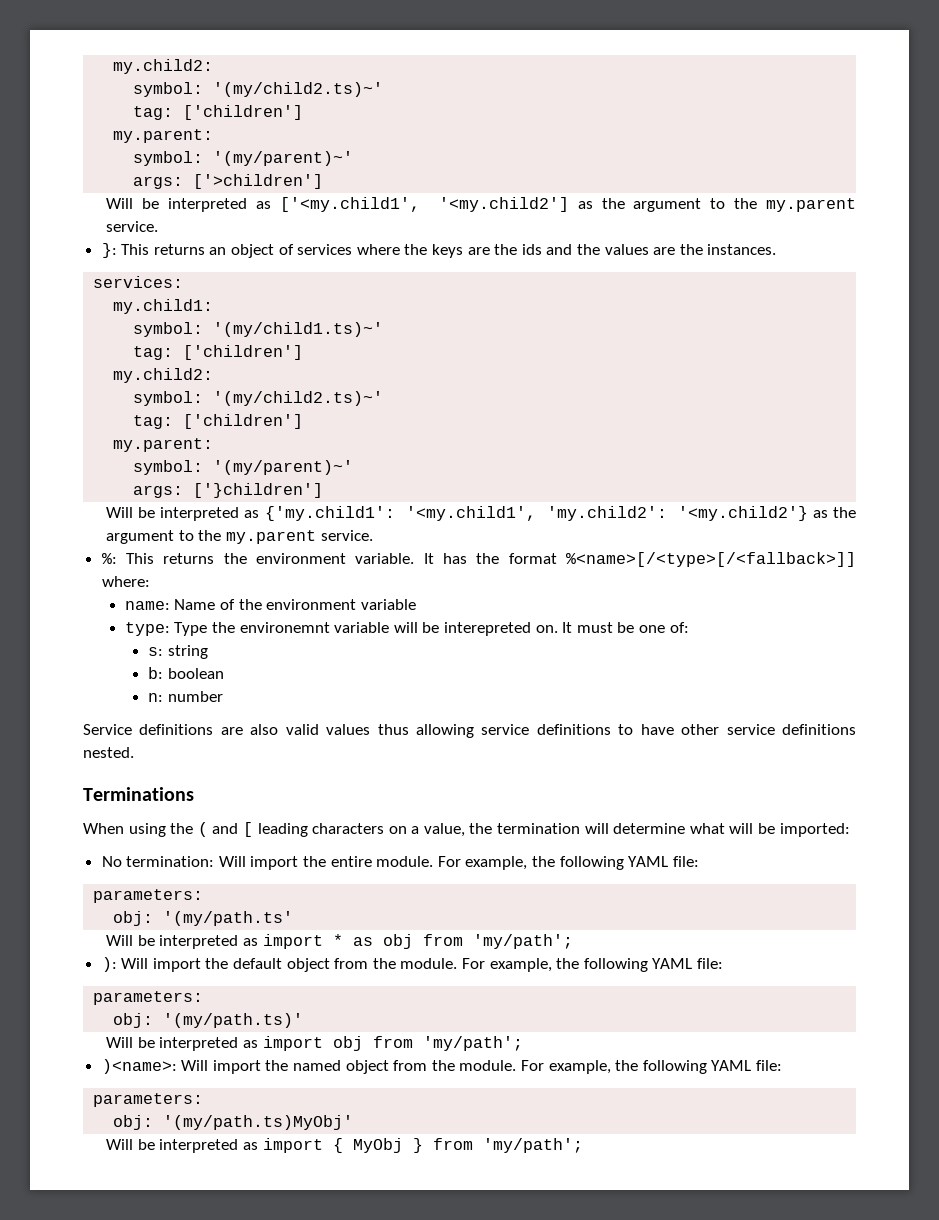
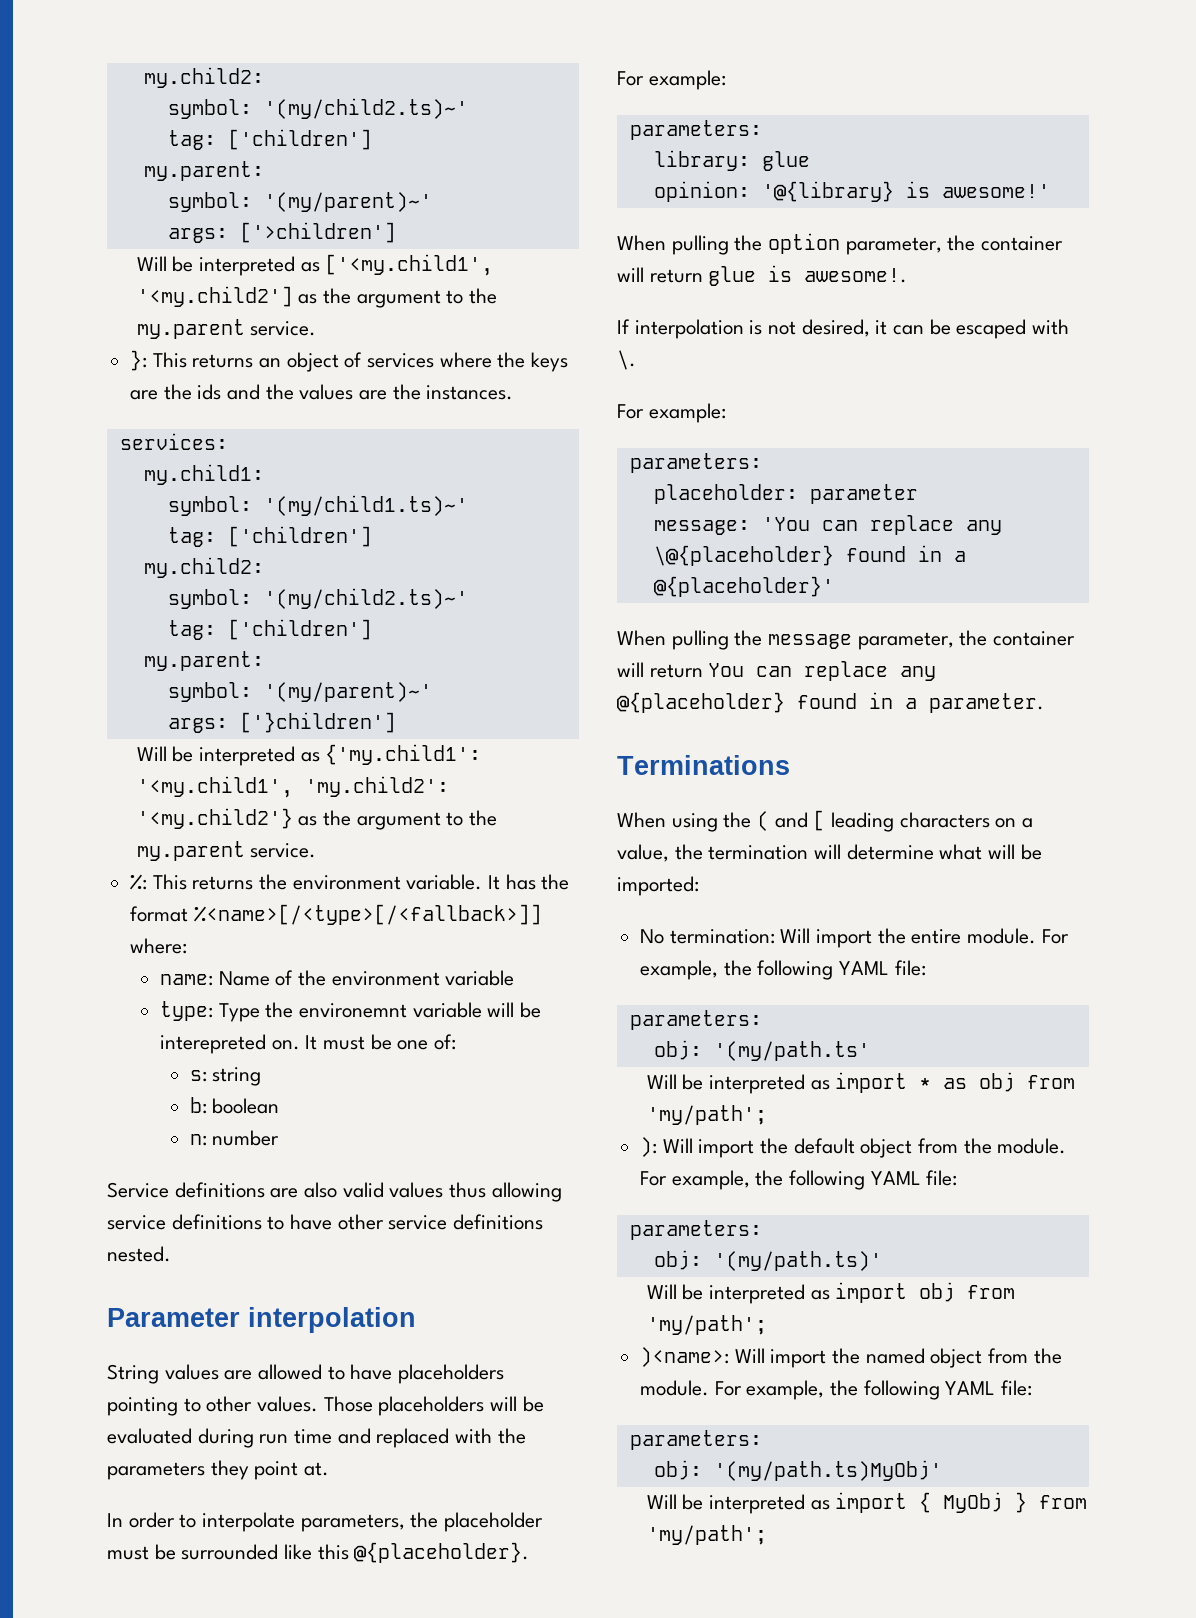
(134, 752) none -> [107,1307,416,1333] [107,1364,505,1384] [107,1396,544,1416] [107,1428,526,1448] [107,1460,330,1480] [107,1512,544,1532] [107,1542,530,1563] [617,70,726,90] [629,120,762,140] [653,150,810,171] [653,181,1050,202] [617,233,1064,255] [617,265,908,286] [617,319,1070,339] [617,350,636,370] [617,403,726,423] [629,453,762,473] [653,484,918,504] [653,515,1002,535] [653,545,966,566] [653,576,834,597] [617,630,1076,650] [617,661,937,681] [617,692,1044,713] // Parameter interpolation // String values are allowed to have placeholders pointing to other values. Those placeholders will be evaluated during run time and replaced with the parameters they point at. // In order to interpolate parameters, the placeholder must be surrounded like this @{placeholder}. // For example: // parameters: // library: glue // opinion: '@{library} is awesome!' // When pulling the option parameter, the container will return glue is awesome!. // If interpolation is not desired, it can be escaped with \. // For example: // parameters: // placeholder: parameter // message: 'You can replace any \@{placeholder} found in a @{placeholder}' // When pulling the message parameter, the container will return You can replace any @{placeholder} found in a parameter.

